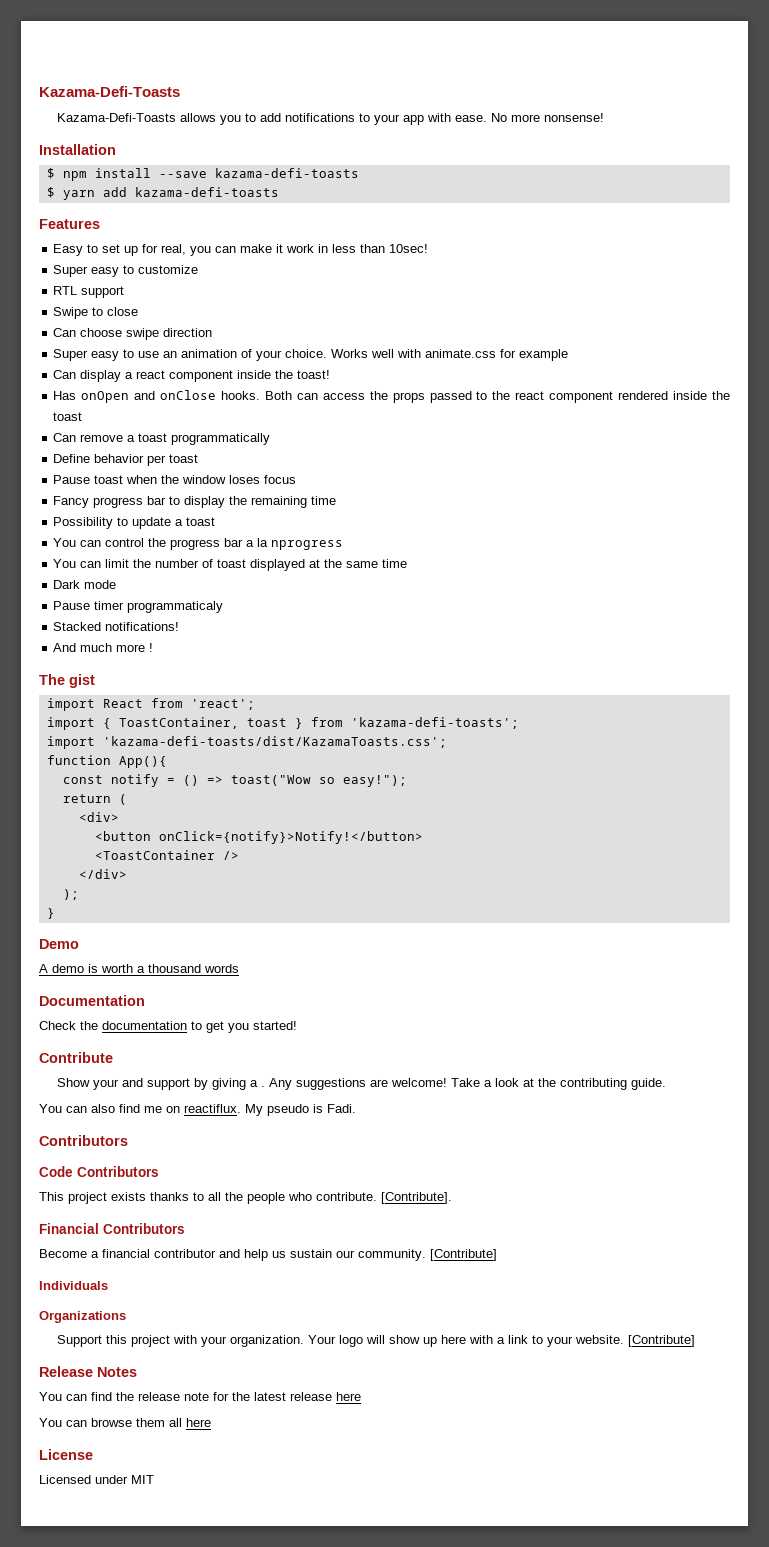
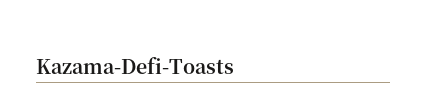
[39,86,180,97] [57,113,605,125] [39,144,116,155] [46,168,359,181] [46,187,279,200] [39,219,100,229] [53,244,429,256] [53,265,199,277] [53,286,125,298] [53,307,139,319] [53,328,213,340] [53,349,569,361] [53,370,331,382] [53,390,730,403] [53,412,83,421] [53,433,271,445] [53,454,199,466] [53,475,297,484] [53,496,337,508] [53,517,216,529] [53,538,344,550] [53,559,408,571] [53,580,117,589] [53,601,224,613] [53,622,180,631] [53,643,154,652] [39,674,95,688] [46,698,255,711] [46,717,519,730] [46,736,447,749] [46,755,167,768] [62,774,407,787] [62,794,127,805] [78,812,119,822] [94,831,423,844] [94,850,239,860] [78,869,127,879] [62,889,79,900] [46,908,55,919] [39,939,79,949] [39,964,239,973] [39,995,145,1006] [39,1021,297,1033] [39,1052,113,1063] [57,1078,667,1090] [39,1104,356,1116] [39,1135,128,1146] [39,1166,159,1177] [39,1192,452,1204] [39,1223,185,1234] [39,1249,497,1261] [39,1281,108,1290] [39,1311,126,1323] [57,1335,696,1347] [39,1366,137,1377] [39,1392,361,1401] [39,1418,211,1427] [39,1449,93,1460] [39,1475,154,1484] Kazama-Defi-Toasts // Kazama-Defi-Toasts allows you to add notifications to your app with ease. No more nonsense! // Installation // $ npm install --save kazama-defi-toasts // $ yarn add kazama-defi-toasts // Features // Easy to set up for real, you can make it work in less than 10sec! // Super easy to customize // RTL support // Swipe to close // Can choose swipe direction // Super easy to use an animation of your choice. Works well with animate.css for example // Can display a react component inside the toast! // Has onOpen and onClose hooks. Both can access the props passed to the react component rendered inside the toast // Can remove a toast programmatically // Define behavior per toast // Pause toast when the window loses focus // Fancy progress bar to display the remaining time // Possibility to update a toast // You can control the progress bar a la nprogress // You can limit the number of toast displayed at the same time // Dark mode // Pause timer programmaticaly // Stacked notifications! // And much more ! // The gist // import React from 'react'; // import { ToastContainer, toast } from 'kazama-defi-toasts'; // import 'kazama-defi-toasts/dist/KazamaToasts.css'; // function App(){ // const notify = () => toast("Wow so easy!"); // return ( // <div> // <button onClick={notify}>Notify!</button> // <ToastContainer /> // </div> // ); // } // Demo // A demo is worth a thousand words // Documentation // Check the documentation to get you started! // Contribute // Show your and support by giving a . Any suggestions are welcome! Take a look at the contributing guide. // You can also find me on reactiflux. My pseudo is Fadi. // Contributors // Code Contributors // This project exists thanks to all the people who contribute. [Contribute]. // Financial Contributors // Become a financial contributor and help us sustain our community. [Contribute] // Individuals // Organizations // Support this project with your organization. Your logo will show up here with a link to your website. [Contribute] // Release Notes // You can find the release note for the latest release here // You can browse them all here // License // Licensed under MIT -> [36,57,234,74] Kazama-Defi-Toasts

